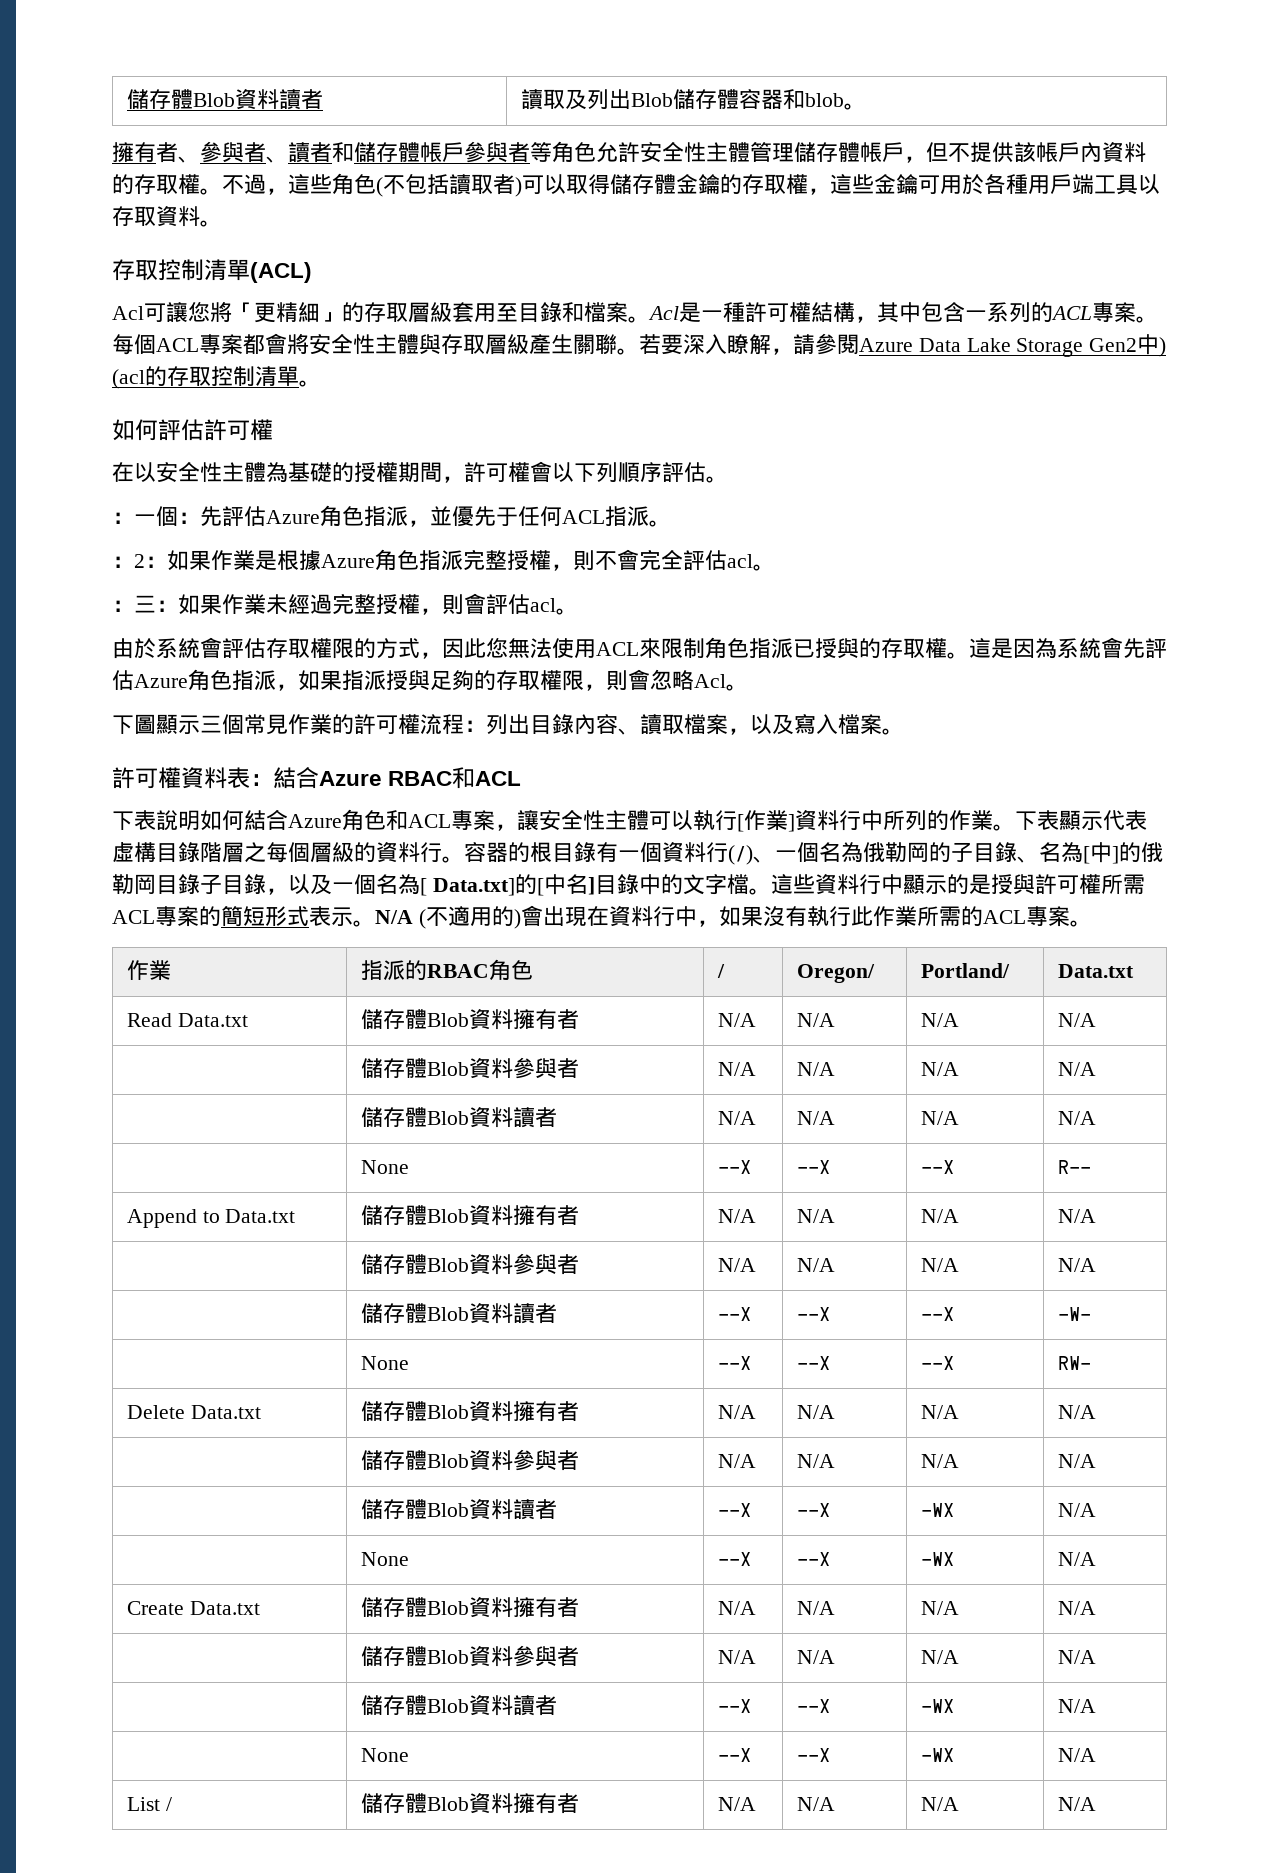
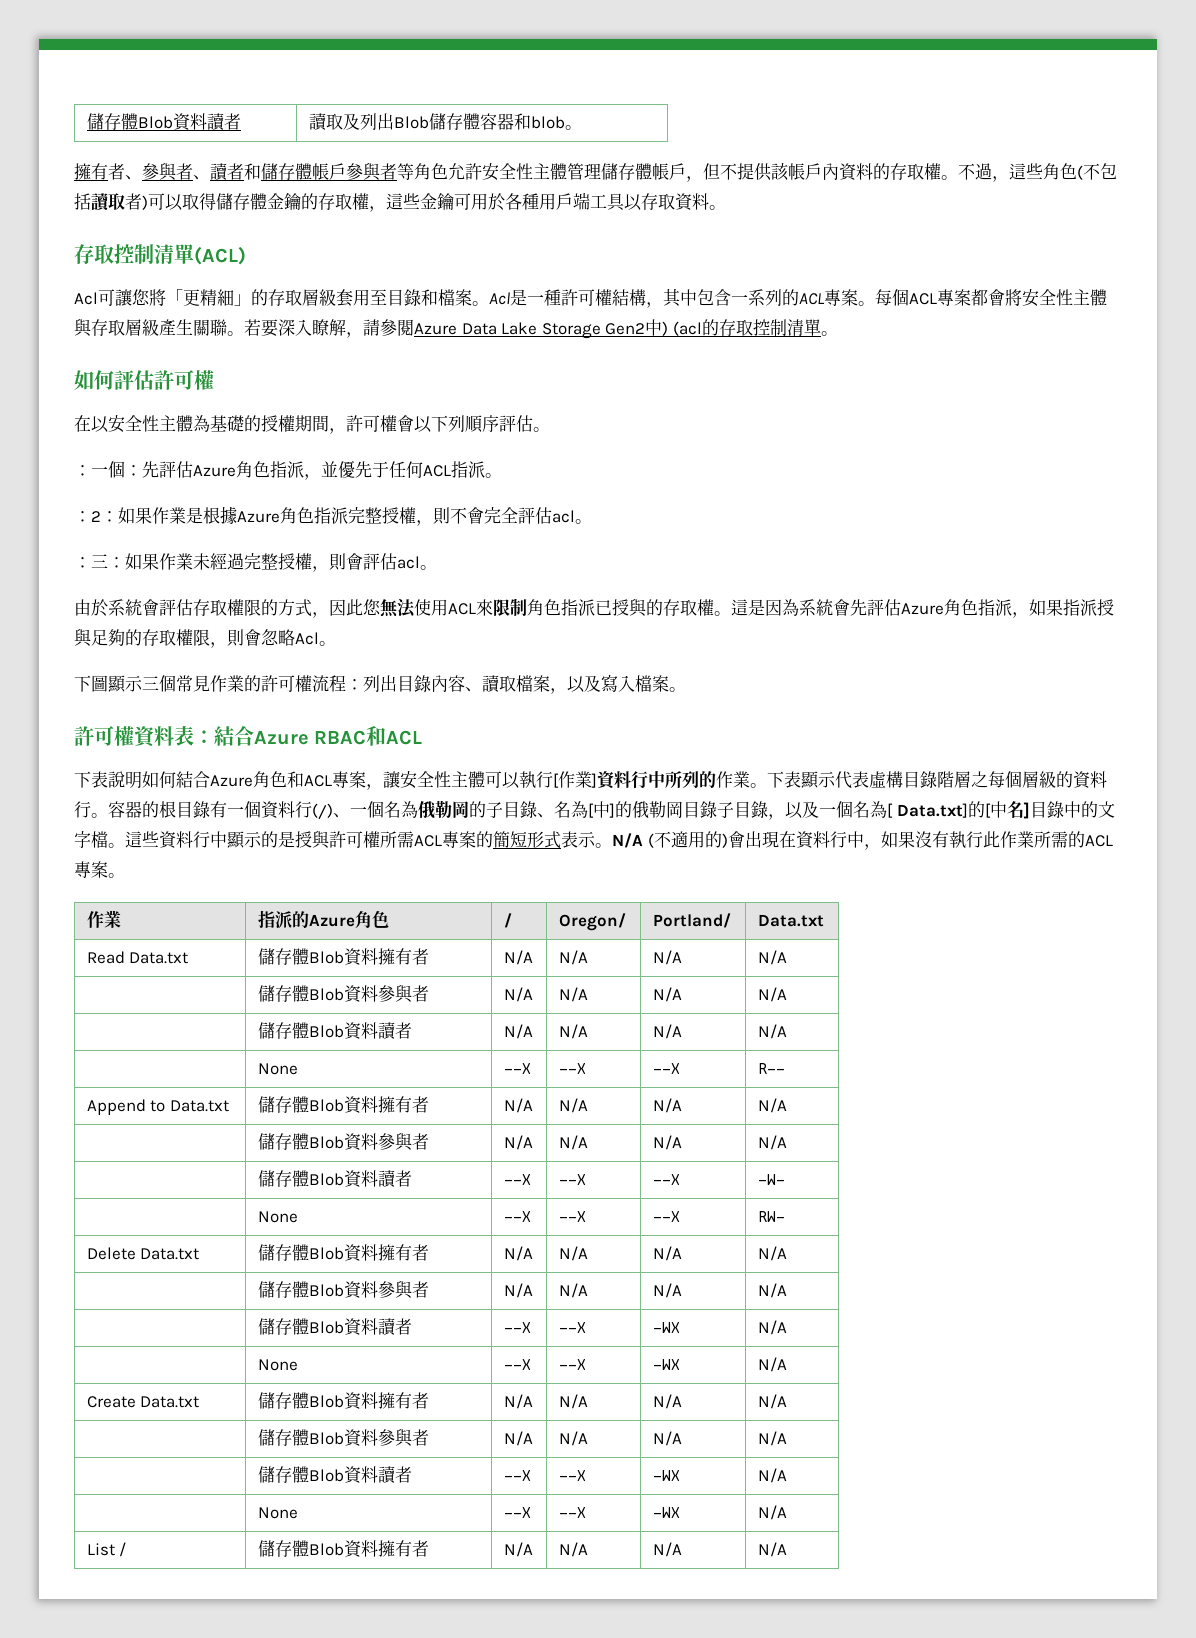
[426,964,489,978] RBAC -> [308,914,355,927] Azure

